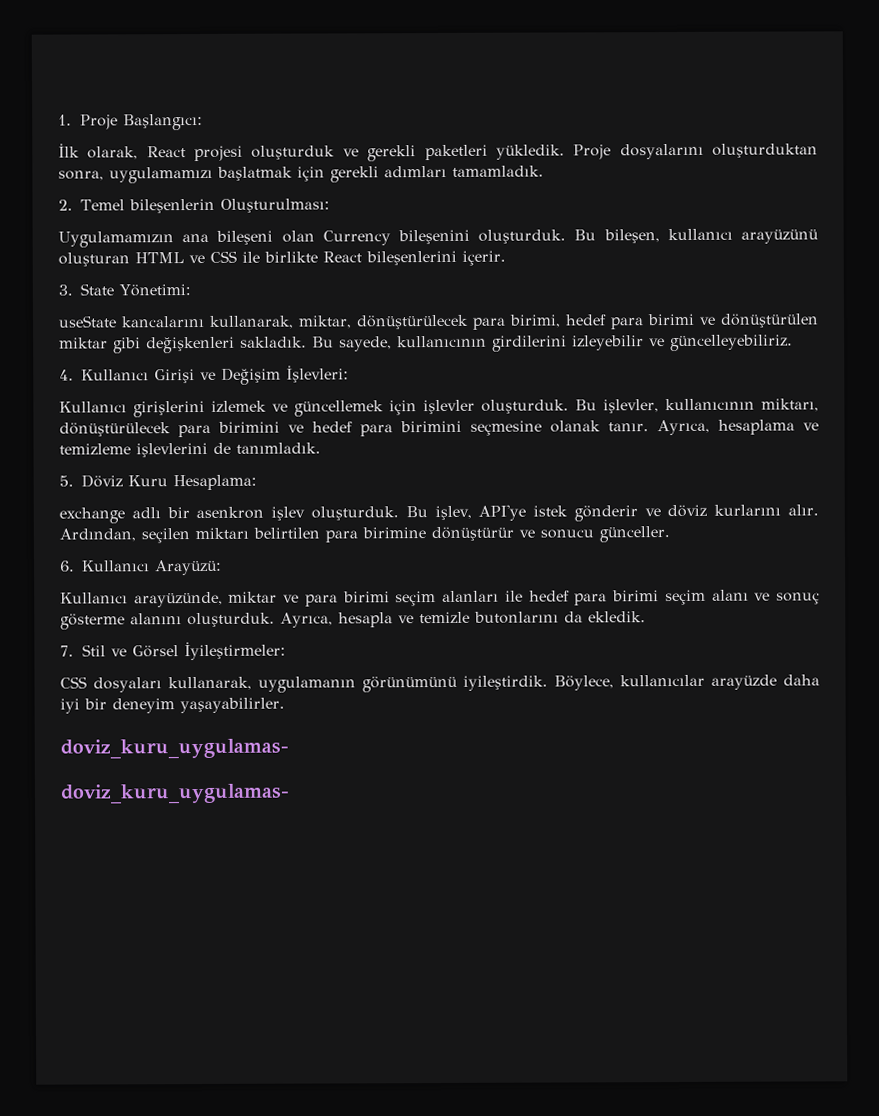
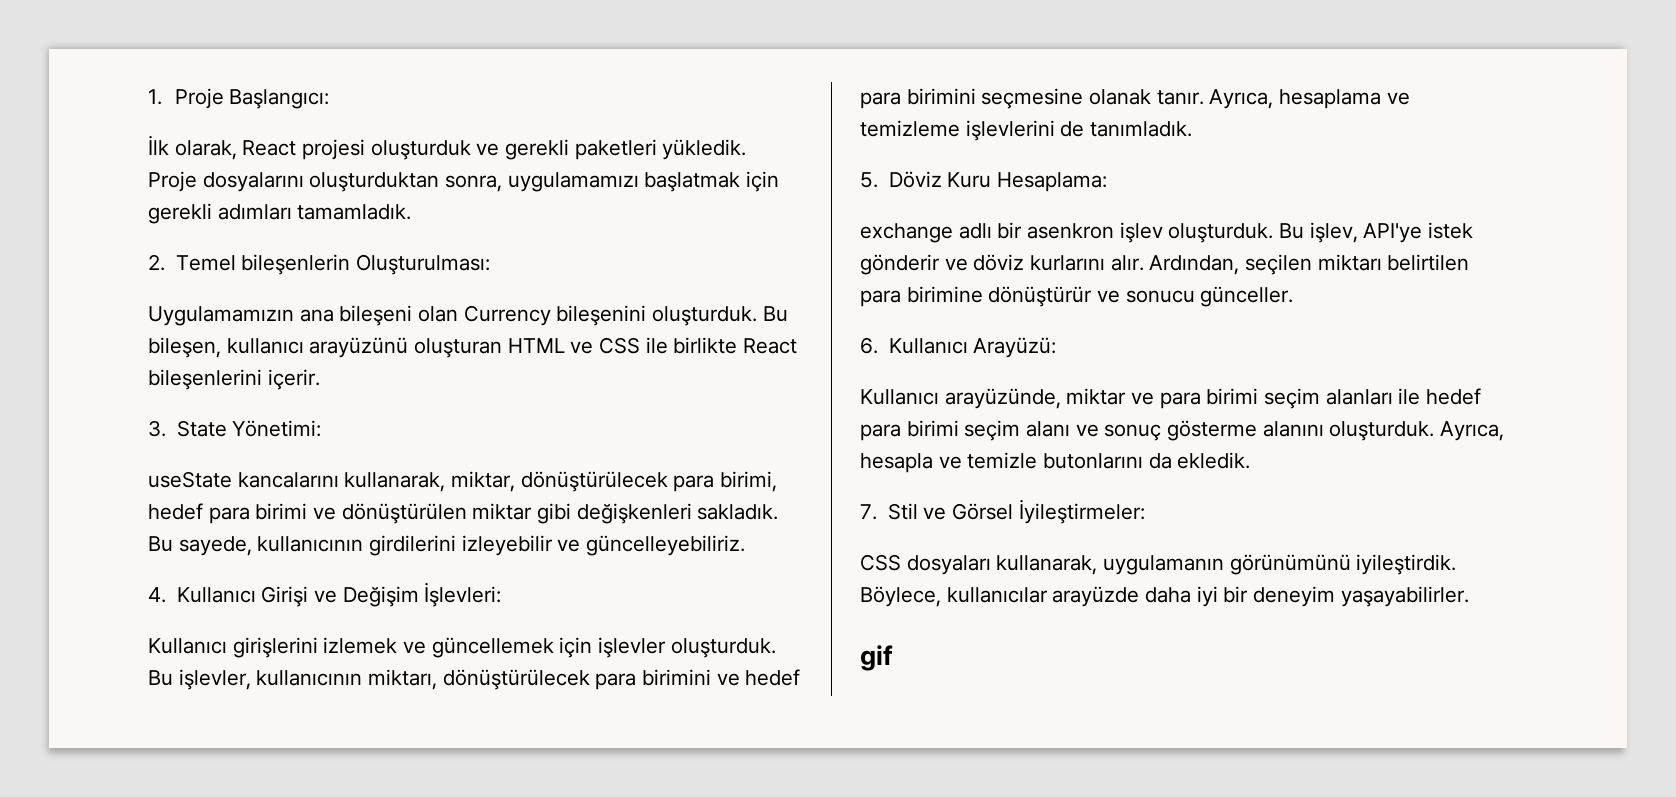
[60,738,289,759] [60,783,290,804] doviz_kuru_uygulamas- // doviz_kuru_uygulamas- -> [860,645,893,671] gif

